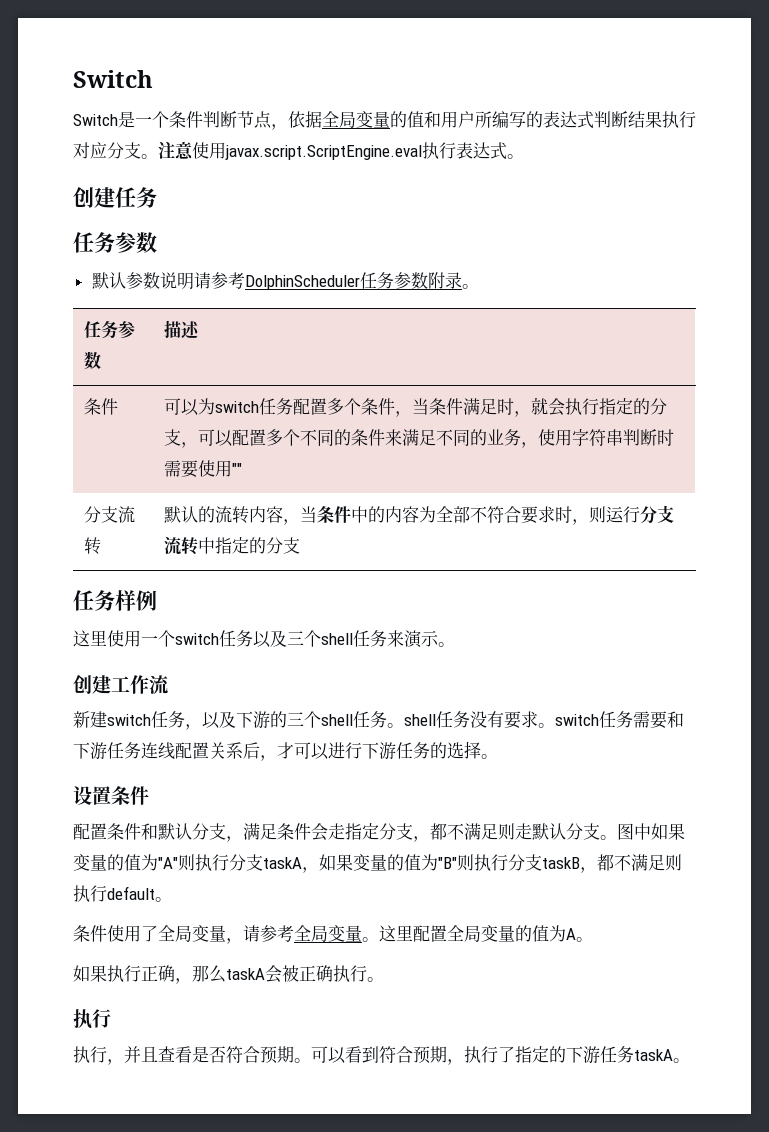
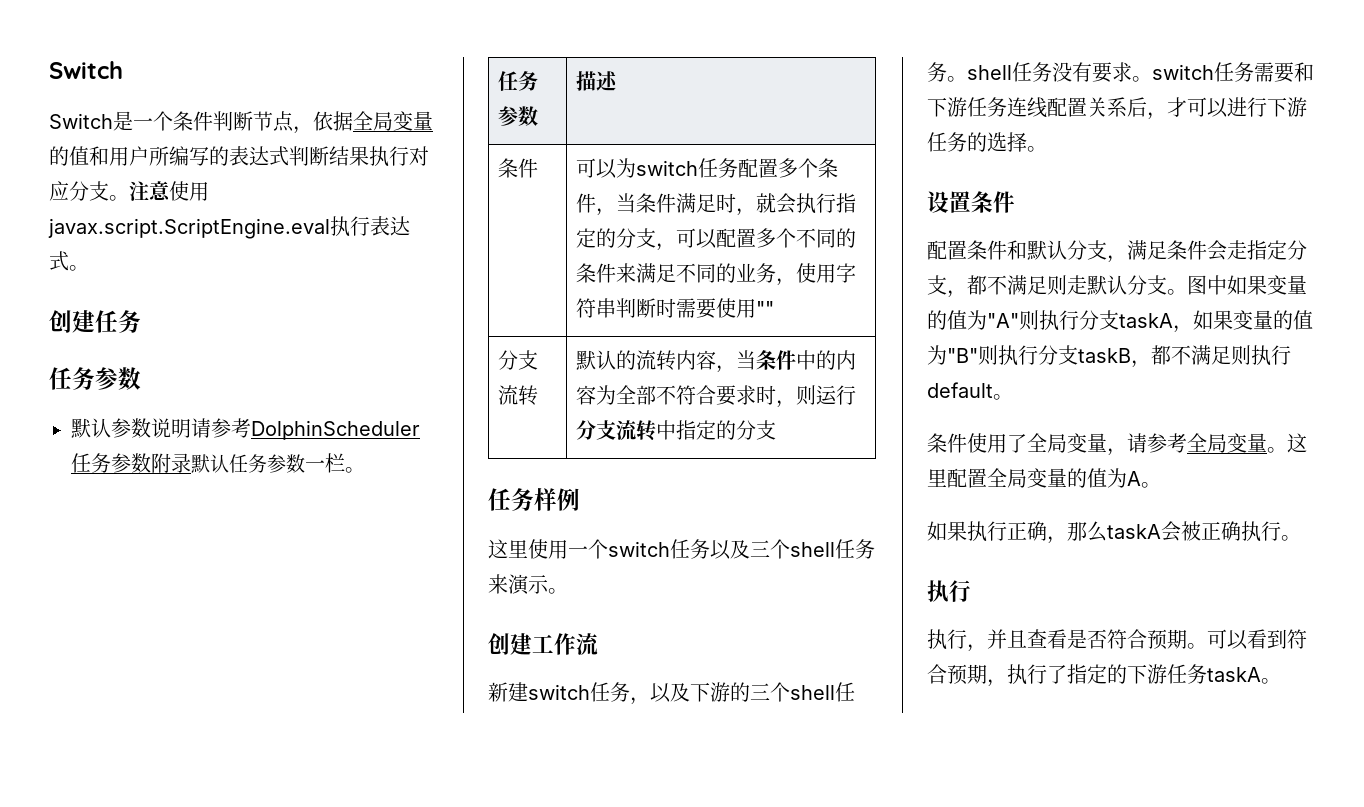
(462, 280) none -> [191,453,345,473] 默认任务参数一栏

